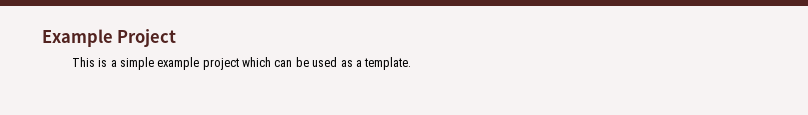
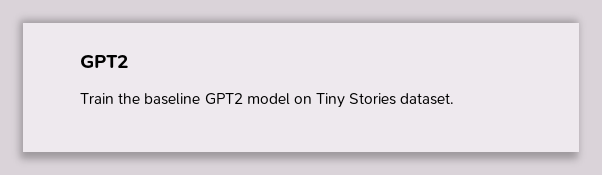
[42,29,177,47] [71,57,412,70] Example Project // This is a simple example project which can be used as a template. -> [80,55,128,68] [80,93,455,108] GPT2 // Train the baseline GPT2 model on Tiny Stories dataset.

